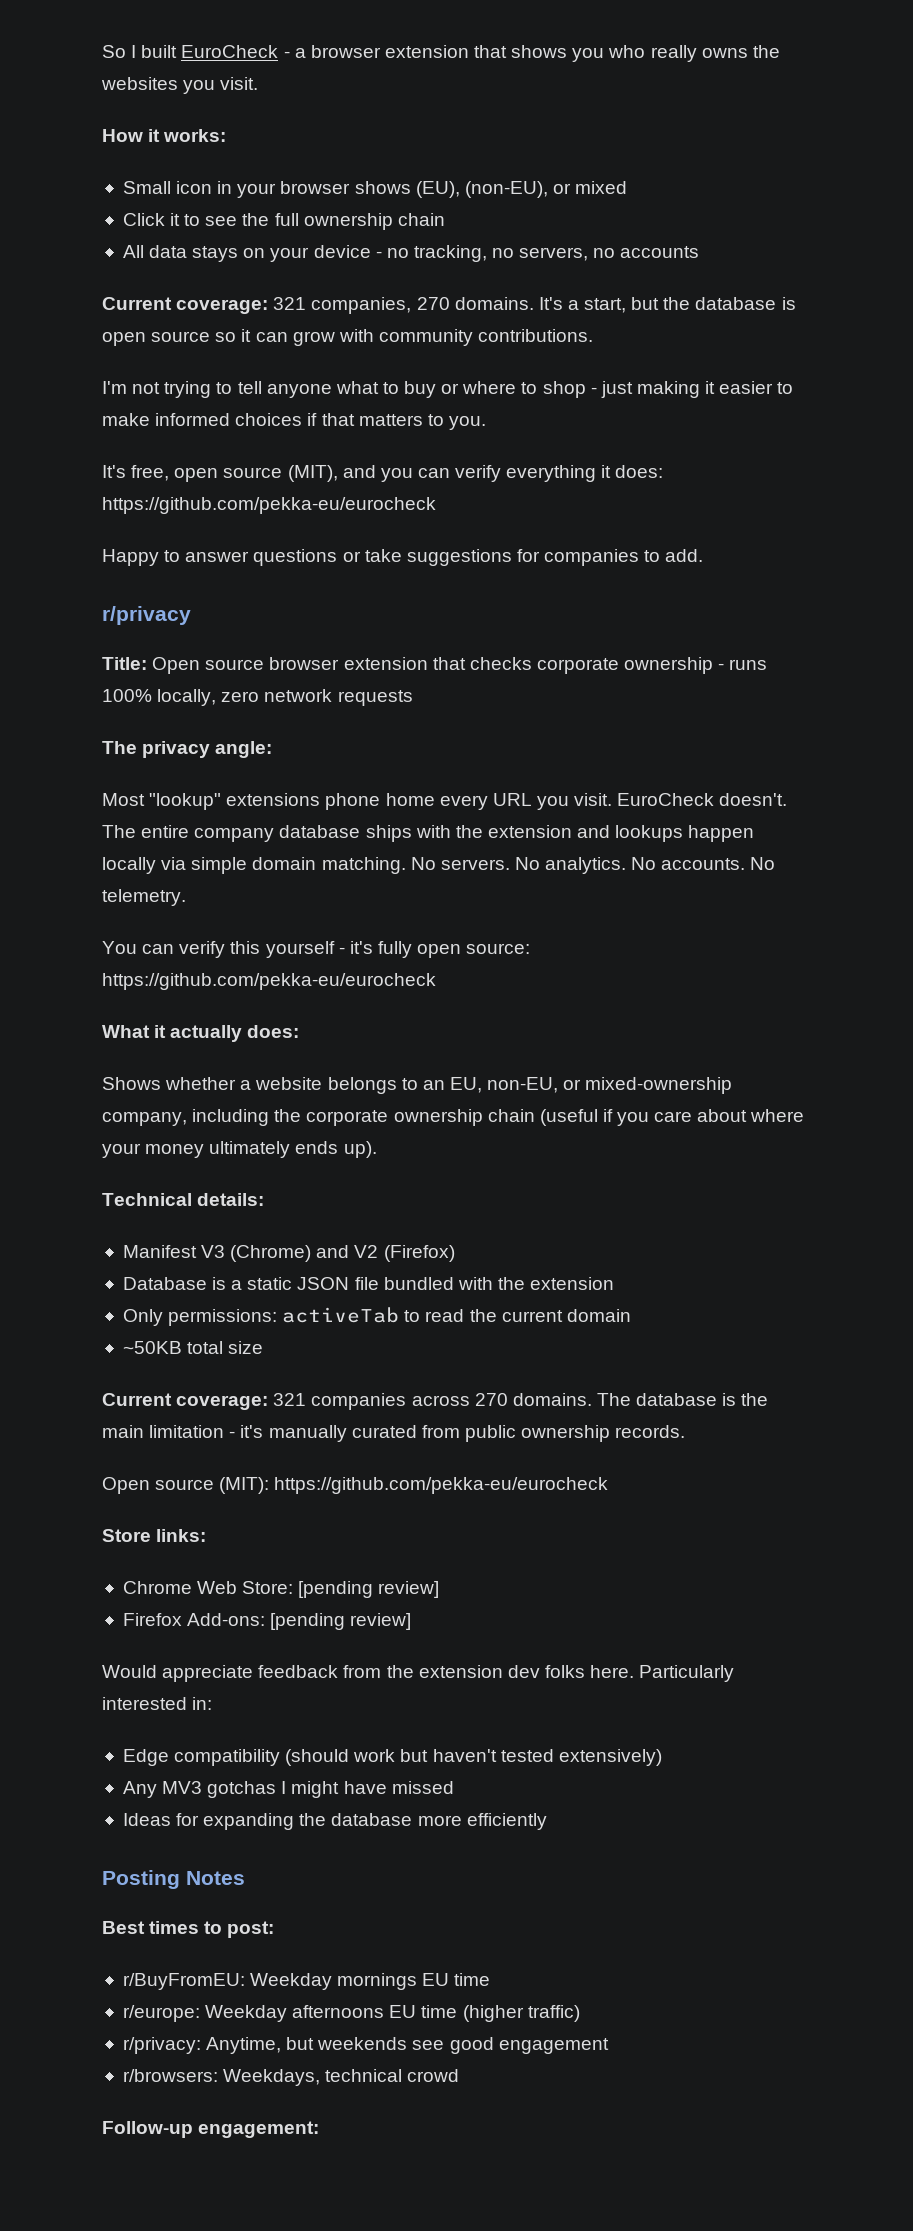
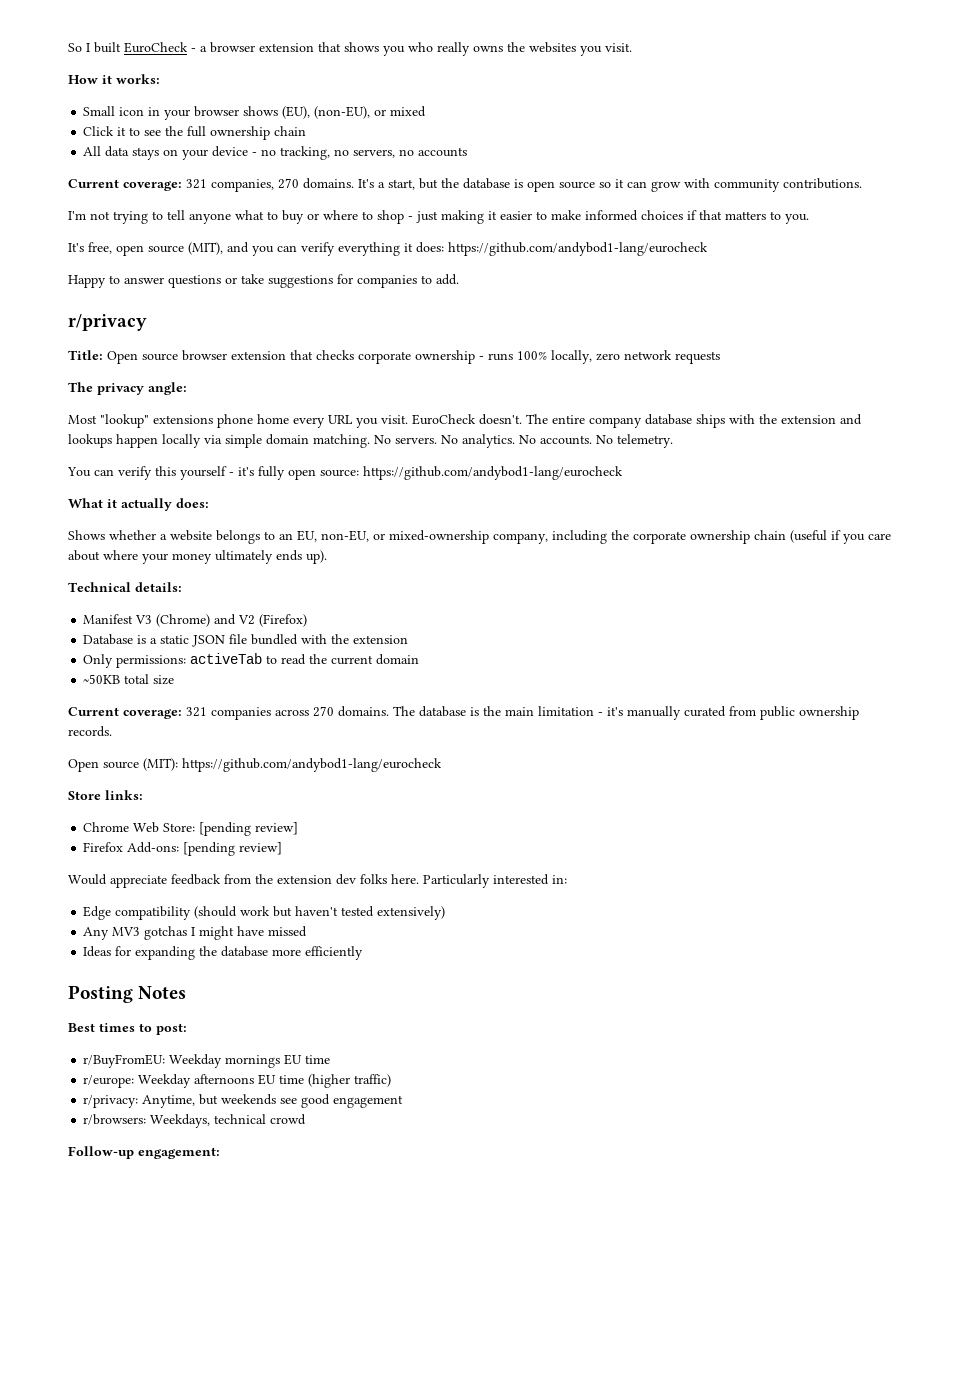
[102,497,436,514] https://github.com/pekka-eu/eurocheck -> [448,242,708,256] https://github.com/andybod1-lang/eurocheck
[102,973,436,990] https://github.com/pekka-eu/eurocheck -> [363,466,623,480] https://github.com/andybod1-lang/eurocheck
[274,1477,609,1494] https://github.com/pekka-eu/eurocheck -> [182,758,442,772] https://github.com/andybod1-lang/eurocheck

